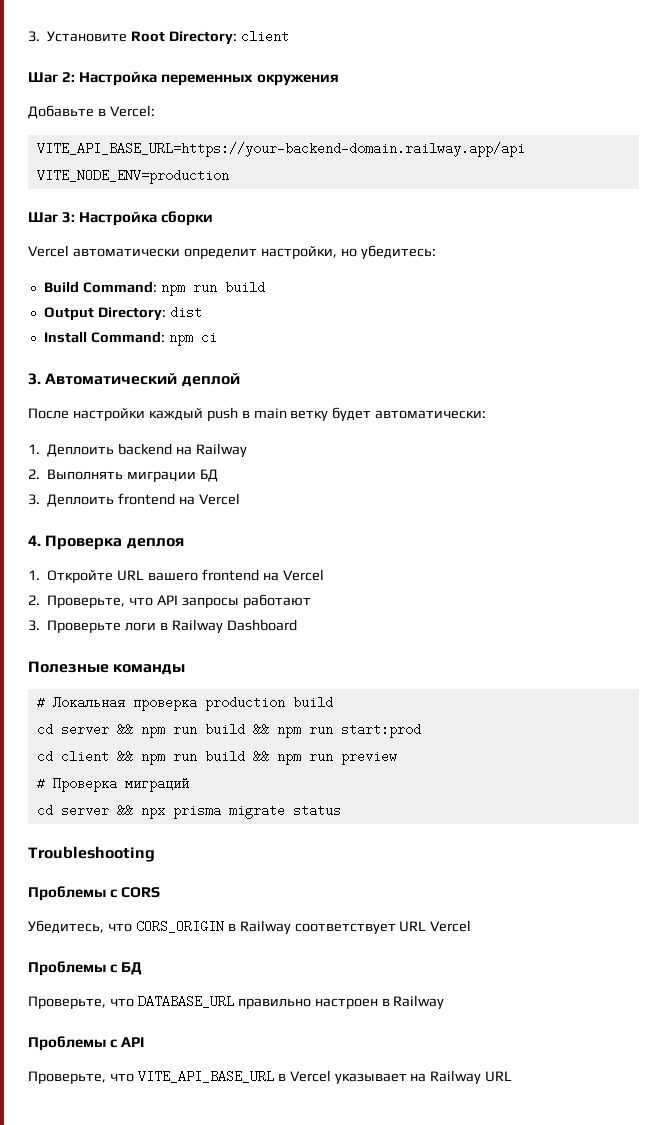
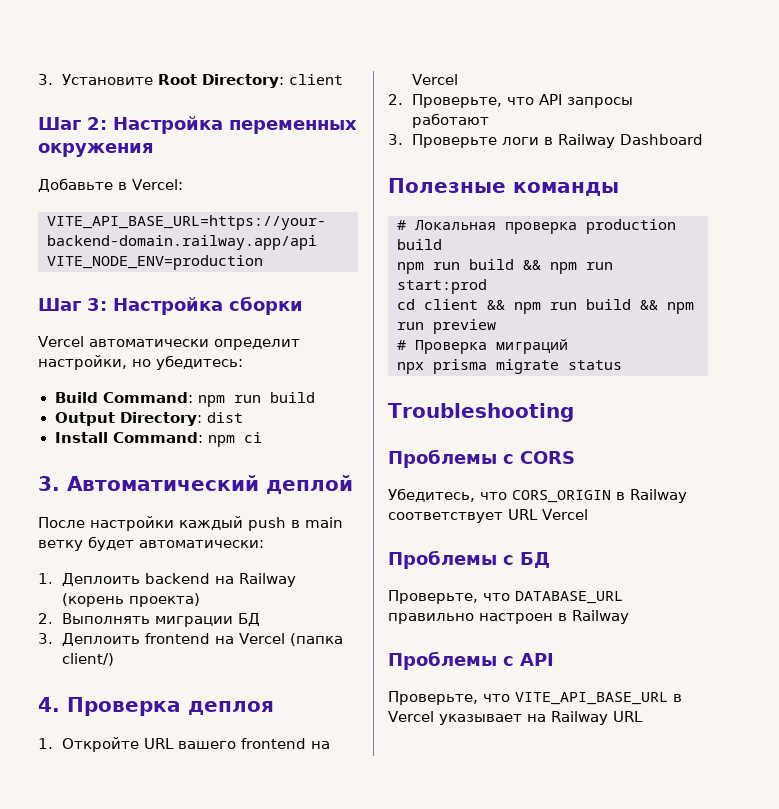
(247, 450) none -> [62,593,201,607] (корень проекта)
(240, 499) none -> [290,633,344,646] [62,653,115,666] (папка client/)
[36,723,133,736] cd server && -> (442, 244) none
[36,804,133,817] cd server && -> (568, 346) none

